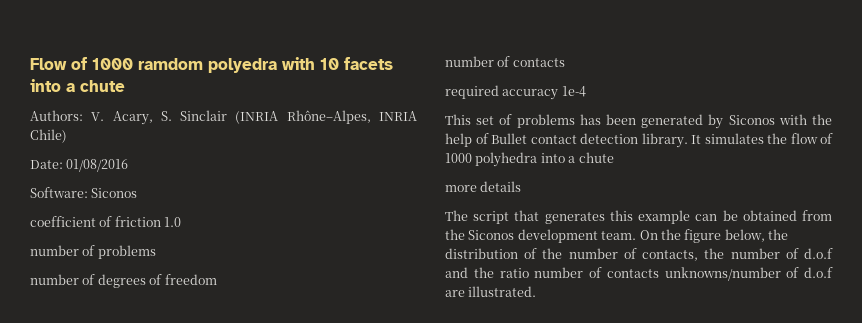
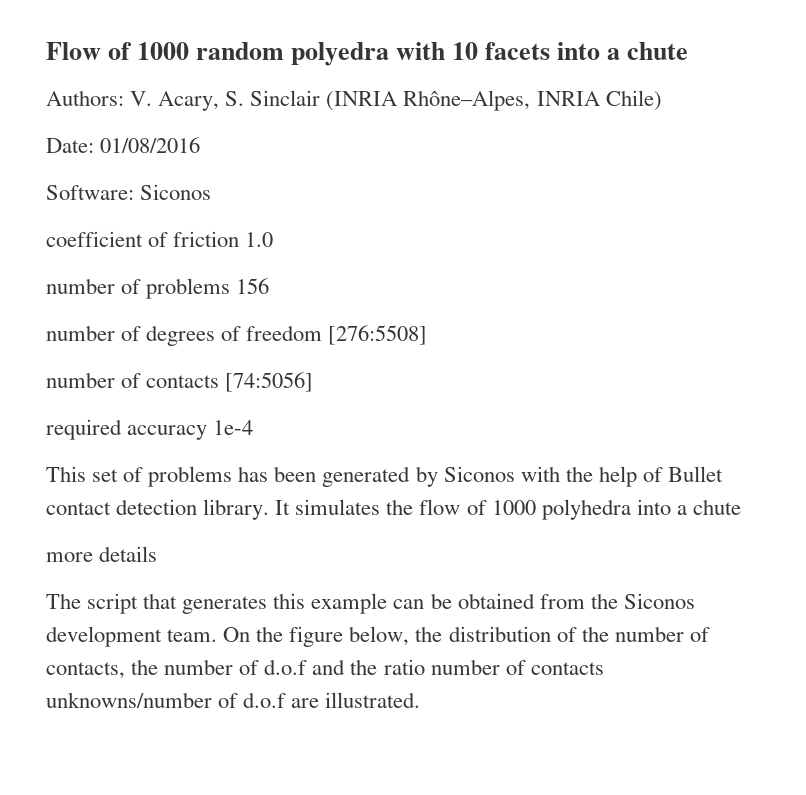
[138,58,203,70] ramdom -> [196,42,285,60] random
(156, 252) none -> [236,278,270,294] 156
[445,56,565,67] // number of contacts -> [328,325,428,345] [46,372,314,392] [276:5508] // number of contacts [74:5056]

